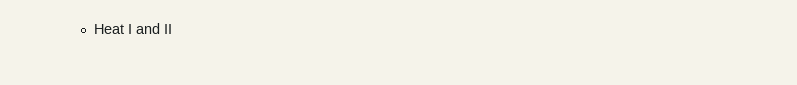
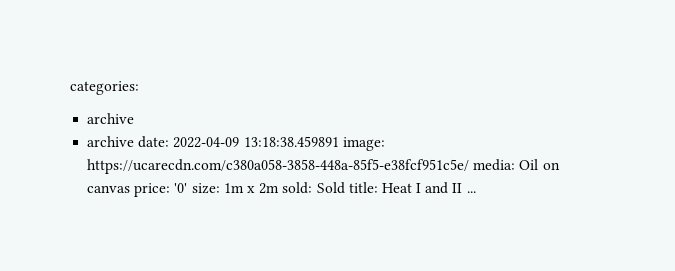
(93, 29) none -> [70,81,139,95] [87,113,135,124] [87,136,385,151] [87,159,560,174] [87,182,378,197] categories: // archive // archive date: 2022-04-09 13:18:38.459891 image: https://ucarecdn.com/c380a058-3858-448a-85f5-e38fcf951c5e/ media: Oil on canvas price: '0' size: 1m x 2m sold: Sold title:
(172, 29) none -> [466,191,476,193] ...

